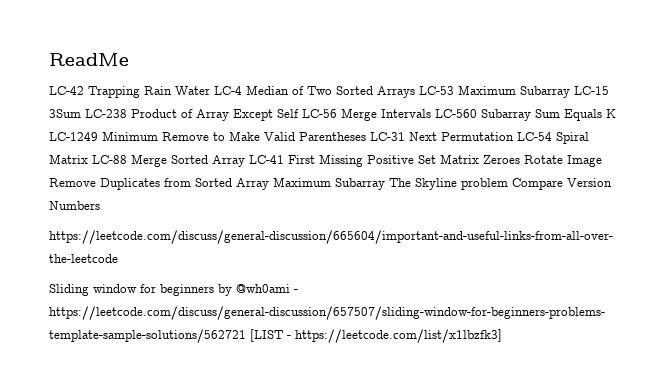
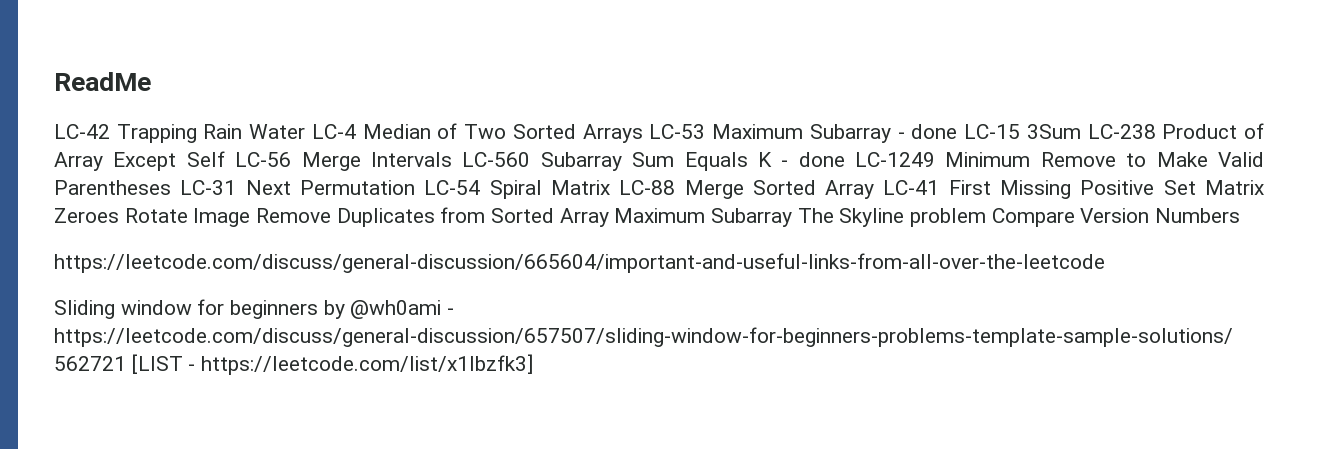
(570, 92) none -> [897,124,958,139] - done
(616, 113) none -> [781,152,845,167] - done

